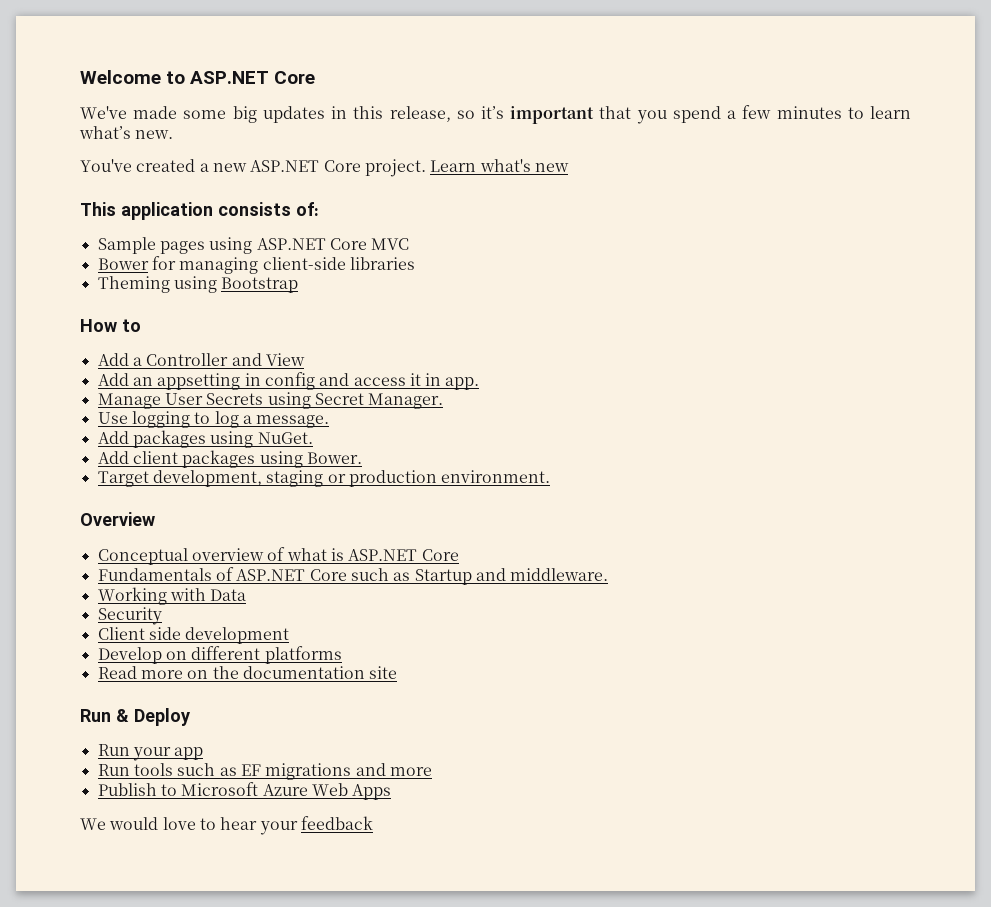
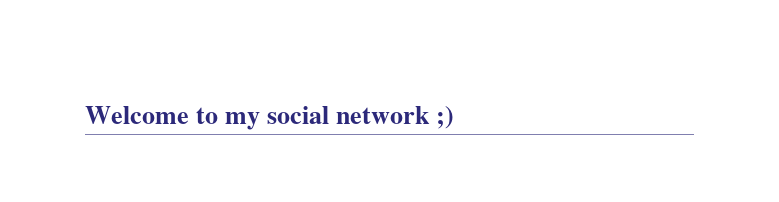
[190,71,316,84] [80,105,911,124] [79,126,174,139] [80,159,569,177] [80,202,319,220] [97,237,410,254] [97,256,415,274] [97,276,299,293] [80,319,141,332] [97,353,305,366] [97,372,480,390] [97,392,444,409] [97,411,330,428] [97,430,313,448] [97,450,362,468] [97,470,551,487] [80,512,155,526] [97,547,459,565] [97,567,609,585] [97,587,247,605] [97,607,162,625] [97,627,290,644] [97,646,342,664] [97,666,398,679] [80,708,190,726] [97,744,204,761] [97,763,432,780] [97,782,392,800] [80,816,373,835] ASP.NET Core // We've made some big updates in this release, so it’s important that you spend a few minutes to learn what’s new. // You've created a new ASP.NET Core project. Learn what's new // This application consists of: // Sample pages using ASP.NET Core MVC // Bower for managing client-side libraries // Theming using Bootstrap // How to // Add a Controller and View // Add an appsetting in config and access it in app. // Manage User Secrets using Secret Manager. // Use logging to log a message. // Add packages using NuGet. // Add client packages using Bower. // Target development, staging or production environment. // Overview // Conceptual overview of what is ASP.NET Core // Fundamentals of ASP.NET Core such as Startup and middleware. // Working with Data // Security // Client side development // Develop on different platforms // Read more on the documentation site // Run & Deploy // Run your app // Run tools such as EF migrations and more // Publish to Microsoft Azure Web Apps // We would love to hear your feedback -> [225,106,455,130] my social network ;)

